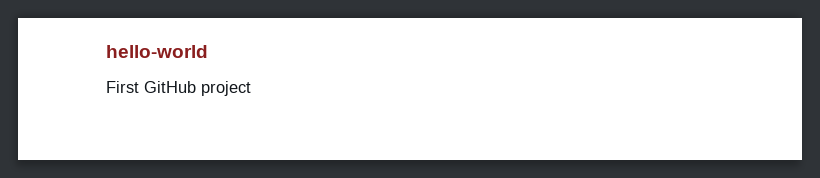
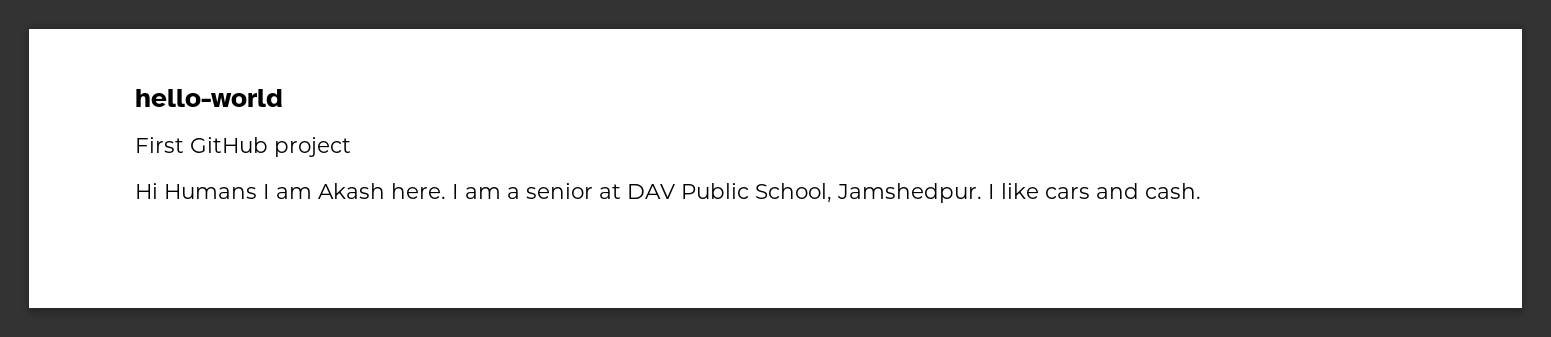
(251, 88) none -> [135,183,1201,203] // Hi Humans I am Akash here. I am a senior at DAV Public School, Jamshedpur. I like cars and cash.

